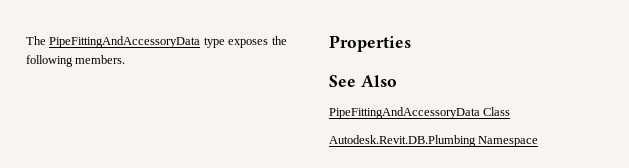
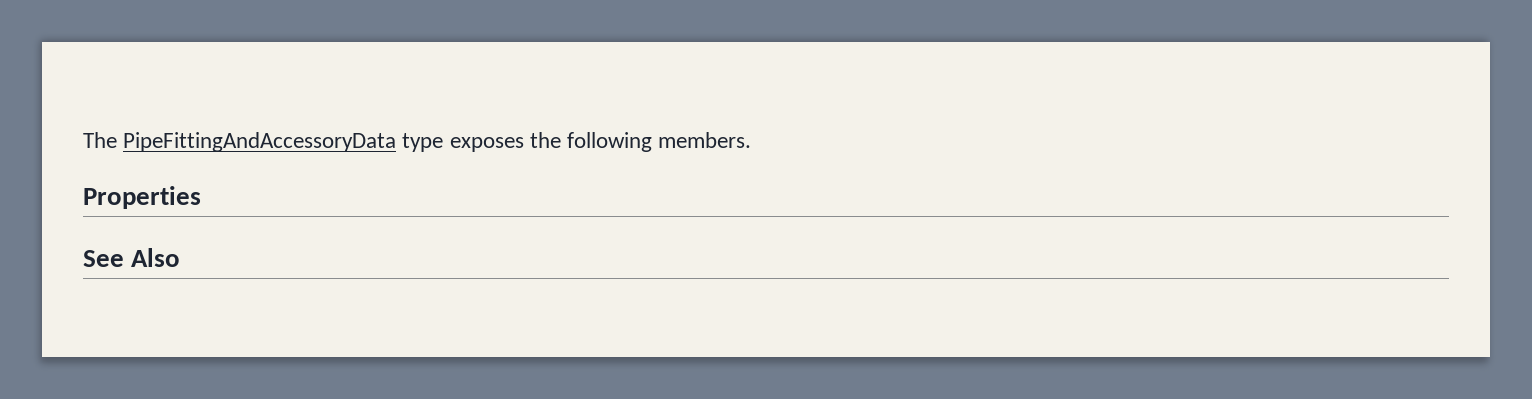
[329,107,511,119] [329,135,539,147] // PipeFittingAndAccessoryData Class // Autodesk.Revit.DB.Plumbing Namespace -> (181, 257) none

